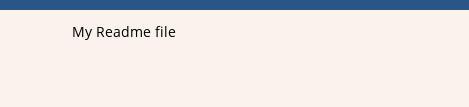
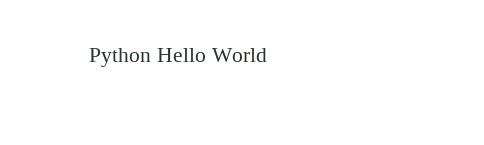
[72,26,176,40] My Readme file -> [89,48,267,67] Python Hello World

